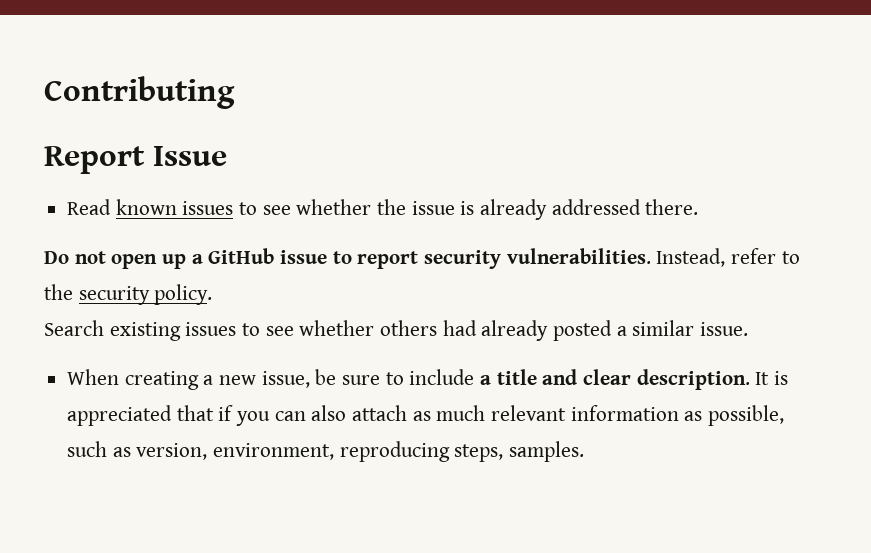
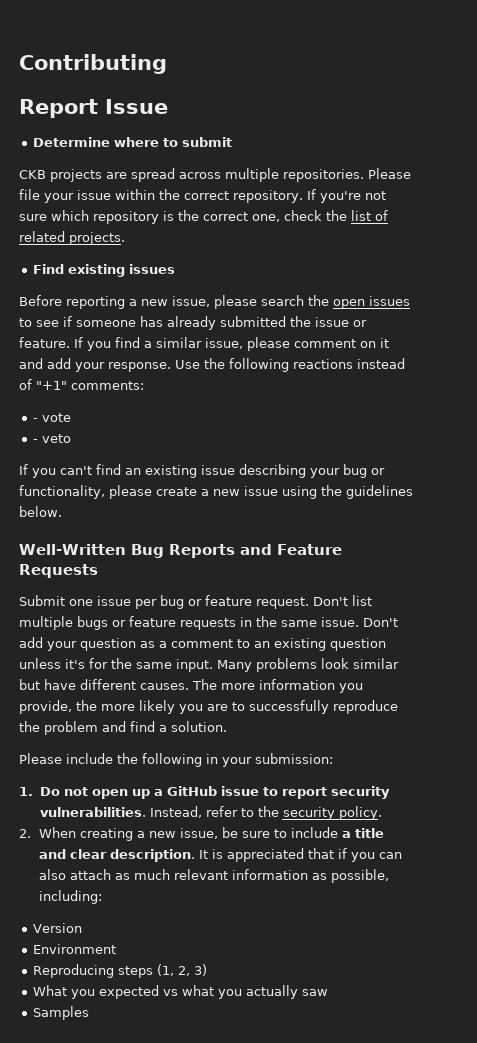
[67,199,699,220] Read known issues to see whether the issue is already addressed there. // -> [33,137,233,147] [19,168,411,182] [19,189,386,203] [19,210,388,224] [19,231,125,245] [33,264,176,277] [19,295,410,309] [19,316,367,330] [19,337,389,351] [19,358,405,372] [19,379,144,390] [33,413,72,422] [33,434,72,443] [19,464,385,478] [19,485,413,499] [19,506,62,517] [19,544,342,558] [19,564,98,578] [19,595,372,609] [19,616,398,630] [19,637,386,651] [19,658,399,672] [19,679,363,693] [19,700,398,714] [19,721,227,735] [19,753,333,767] [19,787,33,796] Determine where to submit // CKB projects are spread across multiple repositories. Please file your issue within the correct repository. If you're not sure which repository is the correct one, check the list of related projects. // Find existing issues // Before reporting a new issue, please search the open issues to see if someone has already submitted the issue or feature. If you find a similar issue, please comment on it and add your response. Use the following reactions instead of "+1" comments: // - vote // - veto // If you can't find an existing issue describing your bug or functionality, please create a new issue using the guidelines below. // Well-Written Bug Reports and Feature Requests // Submit one issue per bug or feature request. Don't list multiple bugs or feature requests in the same issue. Don't add your question as a comment to an existing question unless it's for the same input. Many problems look similar but have different causes. The more information you provide, the more likely you are to successfully reproduce the problem and find a solution. // Please include the following in your submission: // 1.
[44,320,749,341] Search existing issues to see whether others had already posted a similar issue. // -> [19,829,31,838] 2.
[67,441,585,462] such as version, environment, reproducing steps, samples. -> [39,890,103,904] [33,923,83,933] [33,944,117,954] [33,964,208,978] [33,985,329,999] [33,1006,90,1020] including: // Version // Environment // Reproducing steps (1, 2, 3) // What you expected vs what you actually saw // Samples

